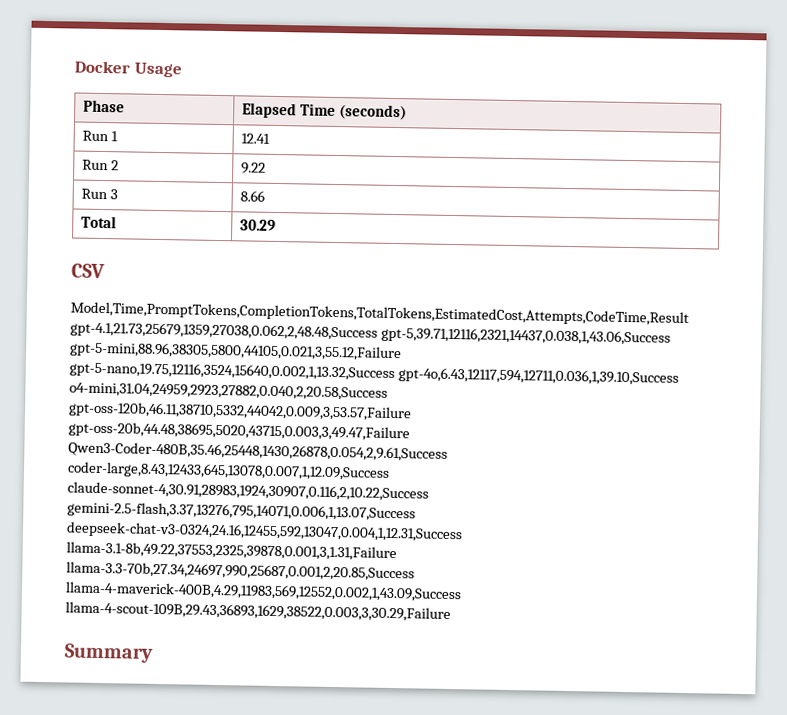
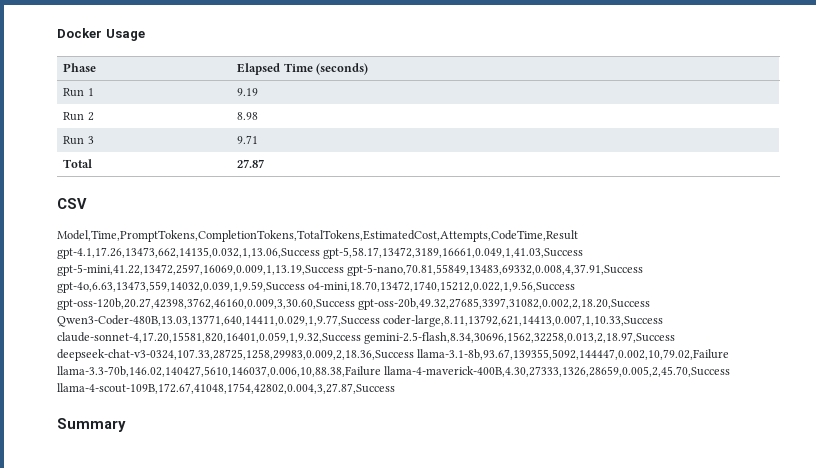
[241,133,271,144] 12.41 -> [237,88,259,96] 9.19
[241,162,267,174] 9.22 -> [237,112,259,120] 8.98
[240,190,266,202] 8.66 -> [237,135,259,144] 9.71
[240,219,277,231] 30.29 -> [237,159,265,168] 27.87
[70,321,671,346] [69,341,402,362] [69,361,679,386] [69,382,388,401] [68,401,412,422] [68,421,410,442] [68,441,448,462] [67,461,390,481] [67,481,429,502] [67,501,416,522] [66,521,463,543] [66,541,397,562] [66,561,415,582] [65,581,462,603] [65,601,451,623] gpt-4.1,21.73,25679,1359,27038,0.062,2,48.48,Success gpt-5,39.71,12116,2321,14437,0.038,1,43.06,Success gpt-5-mini,88.96,38305,5800,44105,0.021,3,55.12,Failure gpt-5-nano,19.75,12116,3524,15640,0.002,1,13.32,Success gpt-4o,6.43,12117,594,12711,0.036,1,39.10,Success o4-mini,31.04,24959,2923,27882,0.040,2,20.58,Success gpt-oss-120b,46.11,38710,5332,44042,0.009,3,53.57,Failure gpt-oss-20b,44.48,38695,5020,43715,0.003,3,49.47,Failure Qwen3-Coder-480B,35.46,25448,1430,26878,0.054,2,9.61,Success coder-large,8.43,12433,645,13078,0.007,1,12.09,Success claude-sonnet-4,30.91,28983,1924,30907,0.116,2,10.22,Success gemini-2.5-flash,3.37,13276,795,14071,0.006,1,13.07,Success deepseek-chat-v3-0324,24.16,12455,592,13047,0.004,1,12.31,Success llama-3.1-8b,49.22,37553,2325,39878,0.001,3,1.31,Failure llama-3.3-70b,27.34,24697,990,25687,0.001,2,20.85,Success llama-4-maverick-400B,4.29,11983,569,12552,0.002,1,43.09,Success llama-4-scout-109B,29.43,36893,1629,38522,0.003,3,30.29,Failure -> [57,247,584,259] [57,264,644,276] [57,281,576,293] [57,298,651,310] [57,315,664,327] [57,332,676,344] [57,349,730,361] [57,366,731,377] [57,383,395,394] gpt-4.1,17.26,13473,662,14135,0.032,1,13.06,Success gpt-5,58.17,13472,3189,16661,0.049,1,41.03,Success gpt-5-mini,41.22,13472,2597,16069,0.009,1,13.19,Success gpt-5-nano,70.81,55849,13483,69332,0.008,4,37.91,Success gpt-4o,6.63,13473,559,14032,0.039,1,9.59,Success o4-mini,18.70,13472,1740,15212,0.022,1,9.56,Success gpt-oss-120b,20.27,42398,3762,46160,0.009,3,30.60,Success gpt-oss-20b,49.32,27685,3397,31082,0.002,2,18.20,Success Qwen3-Coder-480B,13.03,13771,640,14411,0.029,1,9.77,Success coder-large,8.11,13792,621,14413,0.007,1,10.33,Success claude-sonnet-4,17.20,15581,820,16401,0.059,1,9.32,Success gemini-2.5-flash,8.34,30696,1562,32258,0.013,2,18.97,Success deepseek-chat-v3-0324,107.33,28725,1258,29983,0.009,2,18.36,Success llama-3.1-8b,93.67,139355,5092,144447,0.002,10,79.02,Failure llama-3.3-70b,146.02,140427,5610,146037,0.006,10,88.38,Failure llama-4-maverick-400B,4.30,27333,1326,28659,0.005,2,45.70,Success llama-4-scout-109B,172.67,41048,1754,42802,0.004,3,27.87,Success

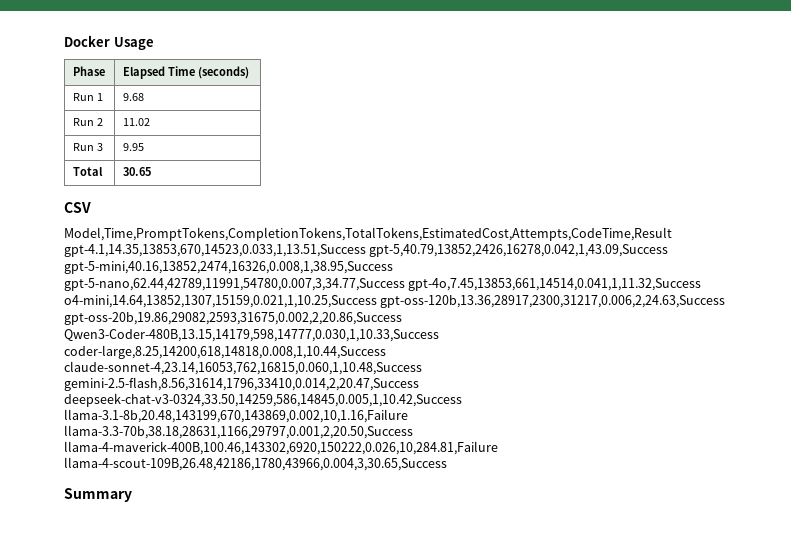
[237,88,259,96] 9.19 -> [122,93,144,101] 9.68
[237,112,259,120] 8.98 -> [122,118,150,126] 11.02
[237,135,259,144] 9.71 -> [122,143,144,151] 9.95
[237,159,265,168] 27.87 -> [122,167,151,176] 30.65
[57,247,584,259] [57,264,644,276] [57,281,576,293] [57,298,651,310] [57,315,664,327] [57,332,676,344] [57,349,730,361] [57,366,731,377] [57,383,395,394] gpt-4.1,17.26,13473,662,14135,0.032,1,13.06,Success gpt-5,58.17,13472,3189,16661,0.049,1,41.03,Success gpt-5-mini,41.22,13472,2597,16069,0.009,1,13.19,Success gpt-5-nano,70.81,55849,13483,69332,0.008,4,37.91,Success gpt-4o,6.63,13473,559,14032,0.039,1,9.59,Success o4-mini,18.70,13472,1740,15212,0.022,1,9.56,Success gpt-oss-120b,20.27,42398,3762,46160,0.009,3,30.60,Success gpt-oss-20b,49.32,27685,3397,31082,0.002,2,18.20,Success Qwen3-Coder-480B,13.03,13771,640,14411,0.029,1,9.77,Success coder-large,8.11,13792,621,14413,0.007,1,10.33,Success claude-sonnet-4,17.20,15581,820,16401,0.059,1,9.32,Success gemini-2.5-flash,8.34,30696,1562,32258,0.013,2,18.97,Success deepseek-chat-v3-0324,107.33,28725,1258,29983,0.009,2,18.36,Success llama-3.1-8b,93.67,139355,5092,144447,0.002,10,79.02,Failure llama-3.3-70b,146.02,140427,5610,146037,0.006,10,88.38,Failure llama-4-maverick-400B,4.30,27333,1326,28659,0.005,2,45.70,Success llama-4-scout-109B,172.67,41048,1754,42802,0.004,3,27.87,Success -> [64,244,669,257] [64,261,393,274] [64,278,702,291] [64,295,726,308] [64,312,402,325] [64,329,439,342] [64,345,386,359] [64,361,422,375] [64,377,419,391] [64,393,462,407] [64,409,408,423] [64,425,413,439] [64,441,498,455] [64,457,447,471] gpt-4.1,14.35,13853,670,14523,0.033,1,13.51,Success gpt-5,40.79,13852,2426,16278,0.042,1,43.09,Success gpt-5-mini,40.16,13852,2474,16326,0.008,1,38.95,Success gpt-5-nano,62.44,42789,11991,54780,0.007,3,34.77,Success gpt-4o,7.45,13853,661,14514,0.041,1,11.32,Success o4-mini,14.64,13852,1307,15159,0.021,1,10.25,Success gpt-oss-120b,13.36,28917,2300,31217,0.006,2,24.63,Success gpt-oss-20b,19.86,29082,2593,31675,0.002,2,20.86,Success Qwen3-Coder-480B,13.15,14179,598,14777,0.030,1,10.33,Success coder-large,8.25,14200,618,14818,0.008,1,10.44,Success claude-sonnet-4,23.14,16053,762,16815,0.060,1,10.48,Success gemini-2.5-flash,8.56,31614,1796,33410,0.014,2,20.47,Success deepseek-chat-v3-0324,33.50,14259,586,14845,0.005,1,10.42,Success llama-3.1-8b,20.48,143199,670,143869,0.002,10,1.16,Failure llama-3.3-70b,38.18,28631,1166,29797,0.001,2,20.50,Success llama-4-maverick-400B,100.46,143302,6920,150222,0.026,10,284.81,Failure llama-4-scout-109B,26.48,42186,1780,43966,0.004,3,30.65,Success

